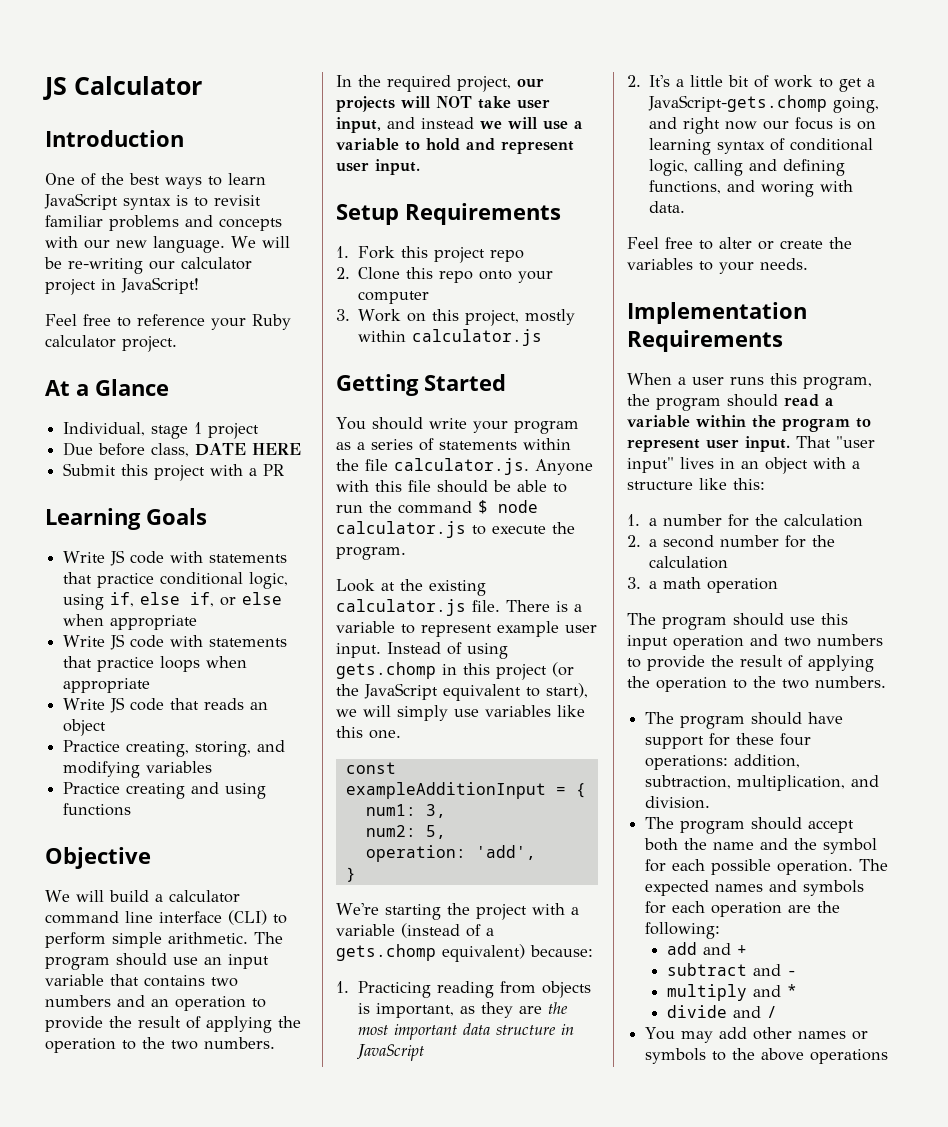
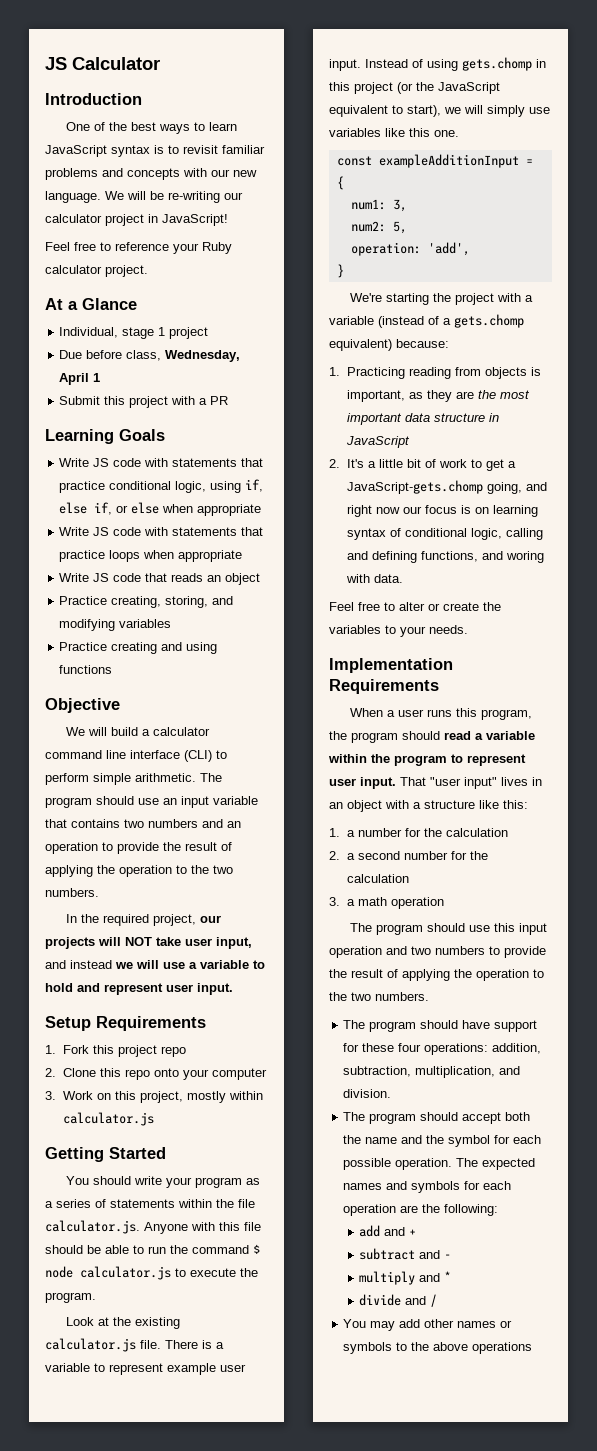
[195,443,302,456] DATE HERE -> [165,350,241,362] [59,373,101,385] Wednesday, April 1

